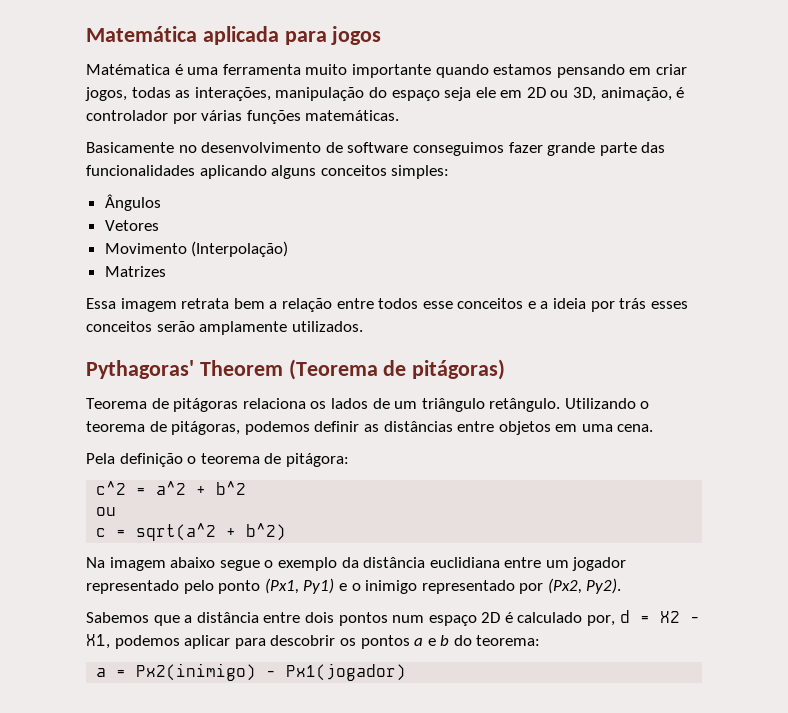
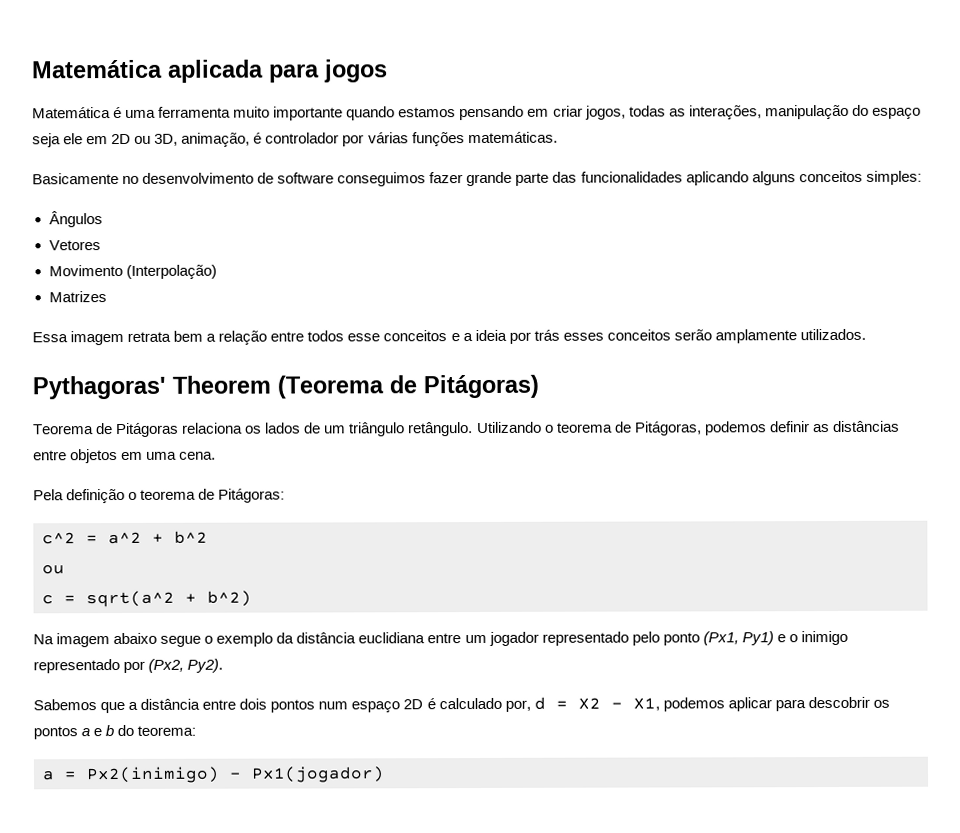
[86,64,170,75] Matématica -> [32,107,111,119] Matemática
[412,359,506,380] pitágoras) -> [423,374,539,399] Pitágoras)
[173,398,239,412] pitágoras -> [116,422,180,438] Pitágoras
[171,421,241,435] pitágoras, -> [634,421,702,436] Pitágoras,
[285,453,349,467] pitágora: -> [218,488,286,503] Pitágoras:

